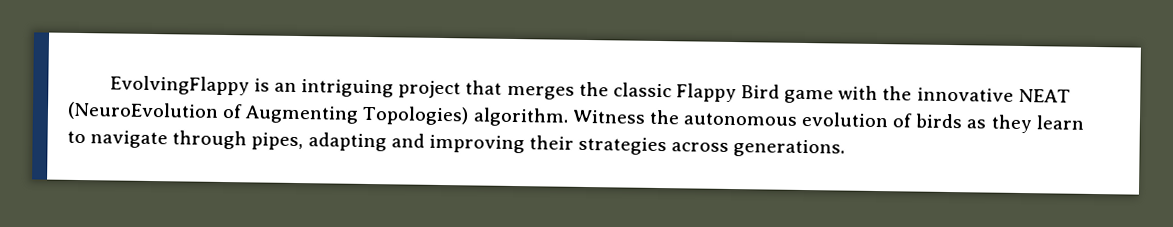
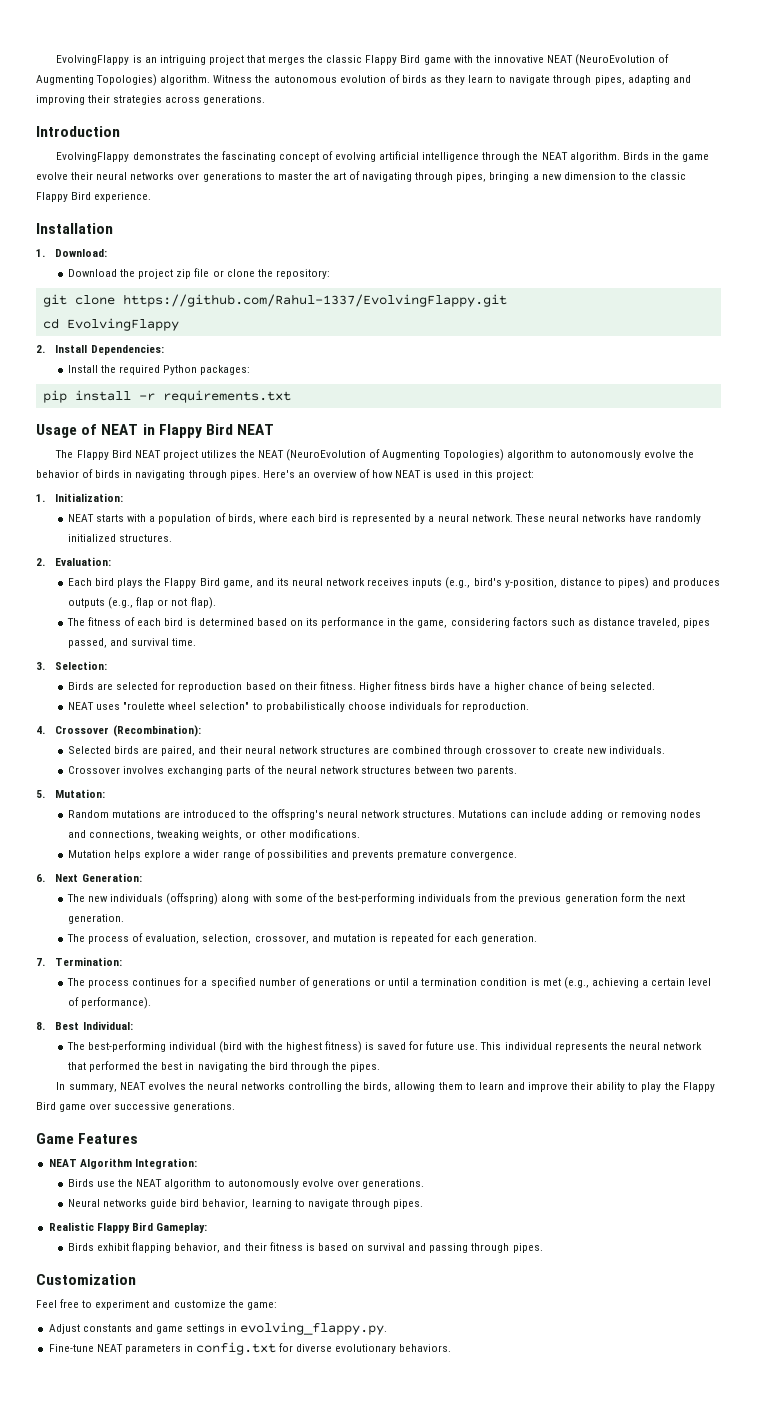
(846, 148) none -> [36,126,120,137] [56,151,710,162] [36,171,687,182] [36,192,152,202] [36,223,113,234] [36,249,108,257] [68,268,330,279] [42,294,507,307] [42,318,179,331] [36,344,164,355] [68,365,251,375] [42,390,291,403] [36,424,275,438] [55,449,695,461] [36,469,534,480] [36,493,124,502] [68,513,702,524] [68,534,173,542] [36,557,112,566] [68,577,721,589] [68,597,216,609] [67,617,711,628] [68,638,197,648] [36,661,108,670] [68,681,655,692] [68,701,530,712] [36,725,201,737] [68,746,665,756] [68,765,518,776] [36,789,106,798] [68,809,701,820] [68,829,360,840] [68,849,518,860] [36,873,142,882] [67,893,685,905] [68,914,125,924] [67,933,538,944] [36,957,123,966] [67,977,712,989] [68,997,152,1009] [36,1021,133,1030] [67,1041,702,1053] [68,1061,381,1072] [56,1082,715,1092] [36,1102,236,1112] [36,1133,139,1144] [48,1158,197,1169] [68,1179,424,1189] [68,1199,423,1209] [48,1222,207,1233] [68,1242,543,1253] [36,1274,136,1285] [36,1299,277,1310] [48,1322,388,1335] [48,1342,452,1355] // Introduction // EvolvingFlappy demonstrates the fascinating concept of evolving artificial intelligence through the NEAT algorithm. Birds in the game evolve their neural networks over generations to master the art of navigating through pipes, bringing a new dimension to the classic Flappy Bird experience. // Installation // 1. Download: // Download the project zip file or clone the repository: // git clone https://github.com/Rahul-1337/EvolvingFlappy.git // cd EvolvingFlappy // 2. Install Dependencies: // Install the required Python packages: // pip install -r requirements.txt // Usage of NEAT in Flappy Bird NEAT // The Flappy Bird NEAT project utilizes the NEAT (NeuroEvolution of Augmenting Topologies) algorithm to autonomously evolve the behavior of birds in navigating through pipes. Here's an overview of how NEAT is used in this project: // 1. Initialization: // NEAT starts with a population of birds, where each bird is represented by a neural network. These neural networks have randomly initialized structures. // 2. Evaluation: // Each bird plays the Flappy Bird game, and its neural network receives inputs (e.g., bird's y-position, distance to pipes) and produces outputs (e.g., flap or not flap). // The fitness of each bird is determined based on its performance in the game, considering factors such as distance traveled, pipes passed, and survival time. // 3. Selection: // Birds are selected for reproduction based on their fitness. Higher fitness birds have a higher chance of being selected. // NEAT uses "roulette wheel selection" to probabilistically choose individuals for reproduction. // 4. Crossover (Recombination): // Selected birds are paired, and their neural network structures are combined through crossover to create new individuals. // Crossover involves exchanging parts of the neural network structures between two parents. // 5. Mutation: // Random mutations are introduced to the offspring's neural network structures. Mutations can include adding or removing nodes and connections, tweaking weights, or other modifications. // Mutation helps explore a wider range of possibilities and prevents premature convergence. // 6. Next Generation: // The new individuals (offspring) along with some of the best-performing individuals from the previous generation form the next generation. // The process of evaluation, selection, crossover, and mutation is repeated for each generation. // 7. Termination: // The process continues for a specified number of generations or until a termination condition is met (e.g., achieving a certain level of performance). // 8. Best Individual: // The best-performing individual (bird with the highest fitness) is saved for future use. This individual represents the neural network that performed the best in navigating the bird through the pipes. // In summary, NEAT evolves the neural networks controlling the birds, allowing them to learn and improve their ability to play the Flappy Bird game over successive generations. // Game Features // NEAT Algorithm Integration: // Birds use the NEAT algorithm to autonomously evolve over generations. // Neural networks guide bird behavior, learning to navigate through pipes. // Realistic Flappy Bird Gameplay: // Birds exhibit flapping behavior, and their fitness is based on survival and passing through pipes. // Customization // Feel free to experiment and customize the game: // Adjust constants and game settings in evolving_flappy.py. // Fine-tune NEAT parameters in config.txt for diverse evolutionary behaviors.

